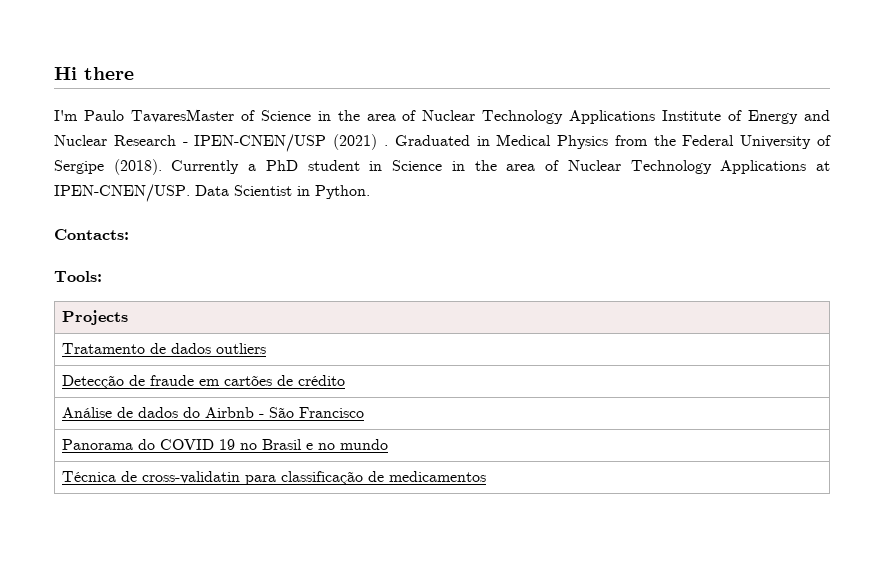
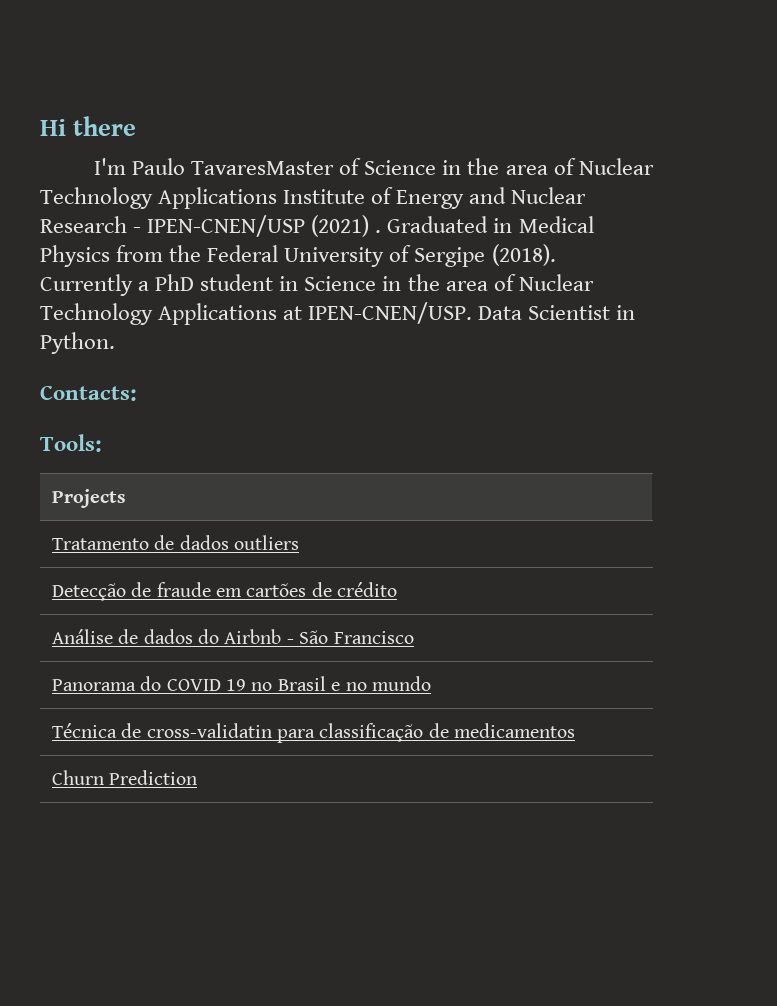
(486, 476) none -> [51,770,198,785] // Churn Prediction

